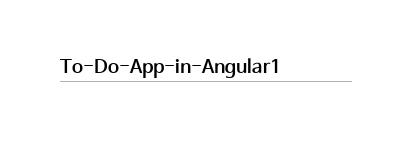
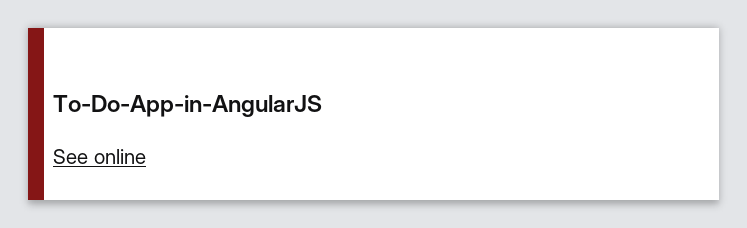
[60,58,281,78] To-Do-App-in-Angular1 -> [53,95,322,117] [53,149,146,164] To-Do-App-in-AngularJS // See online

